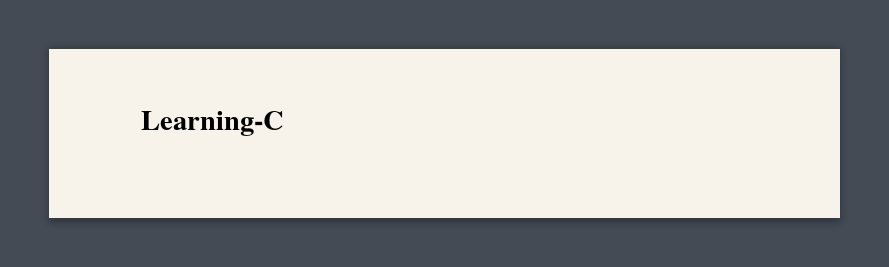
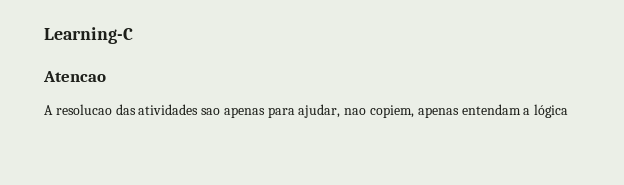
(284, 123) none -> [43,71,106,82] [44,104,569,118] // Atencao // A resolucao das atividades sao apenas para ajudar, nao copiem, apenas entendam a lógica

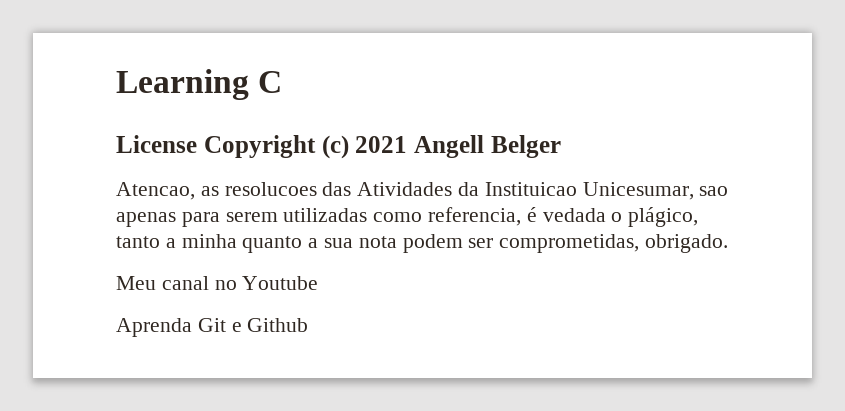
[44,27,133,44] [43,71,106,82] [44,104,569,118] Learning-C // Atencao // A resolucao das atividades sao apenas para ajudar, nao copiem, apenas entendam a lógica -> [116,69,283,100] [116,135,561,159] [116,182,729,200] [116,207,699,227] [116,234,729,253] [116,276,319,290] [116,318,309,337] Learning C // License Copyright (c) 2021 Angell Belger // Atencao, as resolucoes das Atividades da Instituicao Unicesumar, sao apenas para serem utilizadas como referencia, é vedada o plágico, tanto a minha quanto a sua nota podem ser comprometidas, obrigado. // Meu canal no Youtube // Aprenda Git e Github

